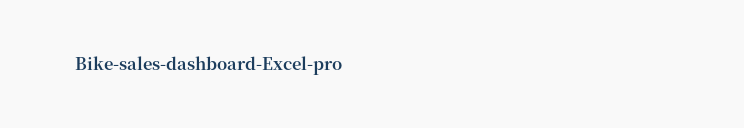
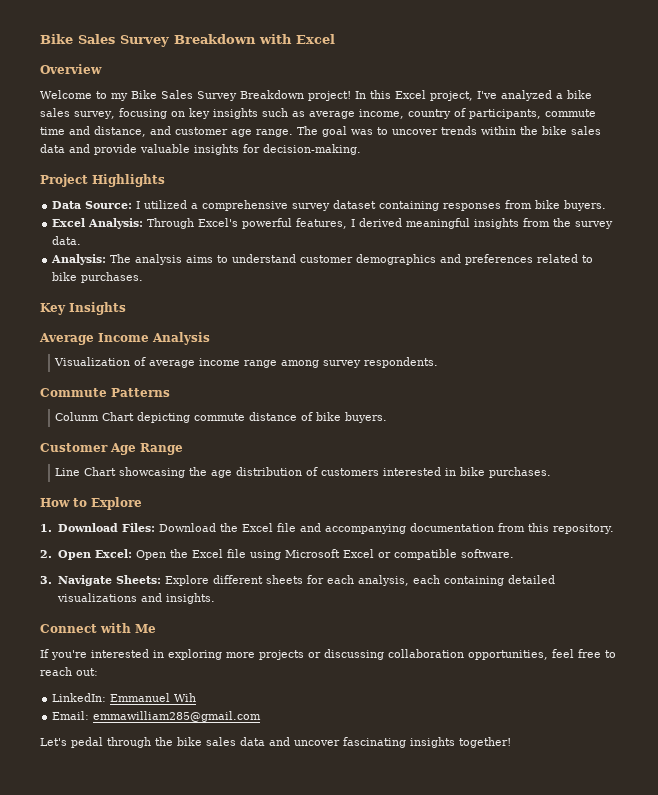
[75,56,342,75] Bike-sales-dashboard-Excel-pro -> [40,34,335,47] [40,64,102,74] [40,90,592,101] [40,108,596,119] [40,126,601,137] [40,144,361,155] [40,174,165,187] [52,200,607,211] [52,218,614,229] [52,236,82,245] [51,254,594,265] [52,272,144,283] [40,302,126,315] [39,332,210,345] [54,357,439,368] [40,388,170,397] [55,412,388,423] [40,443,183,455] [55,467,552,478] [40,497,142,510] [40,523,615,534] [40,549,514,560] [40,575,555,586] [56,593,215,604] [40,623,156,633] [40,649,616,660] [40,667,98,676] [52,693,197,702] [52,711,262,722] [40,737,511,748] Bike Sales Survey Breakdown with Excel // Overview // Welcome to my Bike Sales Survey Breakdown project! In this Excel project, I've analyzed a bike sales survey, focusing on key insights such as average income, country of participants, commute time and distance, and customer age range. The goal was to uncover trends within the bike sales data and provide valuable insights for decision-making. // Project Highlights // Data Source: I utilized a comprehensive survey dataset containing responses from bike buyers. // Excel Analysis: Through Excel's powerful features, I derived meaningful insights from the survey data. // Analysis: The analysis aims to understand customer demographics and preferences related to bike purchases. // Key Insights // Average Income Analysis // Visualization of average income range among survey respondents. // Commute Patterns // Colunm Chart depicting commute distance of bike buyers. // Customer Age Range // Line Chart showcasing the age distribution of customers interested in bike purchases. // How to Explore // 1. Download Files: Download the Excel file and accompanying documentation from this repository. // 2. Open Excel: Open the Excel file using Microsoft Excel or compatible software. // 3. Navigate Sheets: Explore different sheets for each analysis, each containing detailed visualizations and insights. // Connect with Me // If you're interested in exploring more projects or discussing collaboration opportunities, feel free to reach out: // LinkedIn: Emmanuel Wih // Email: emmawilliam285@gmail.com // Let's pedal through the bike sales data and uncover fascinating insights together!

